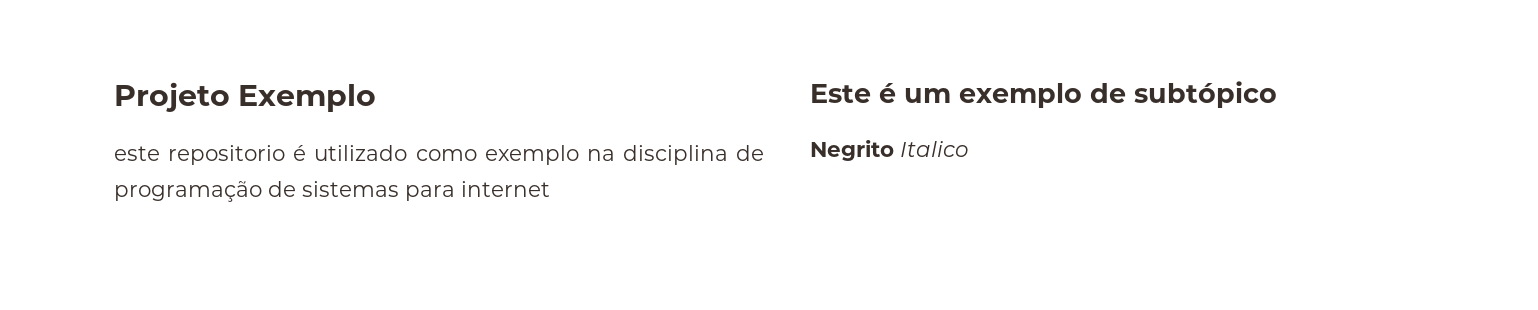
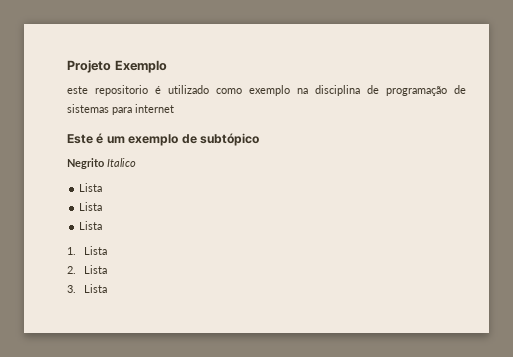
(968, 149) none -> [79,183,103,192] [79,202,103,211] [79,221,103,230] [67,246,108,255] [67,265,108,274] [67,284,108,293] // Lista // Lista // Lista // 1. Lista // 2. Lista // 3. Lista

